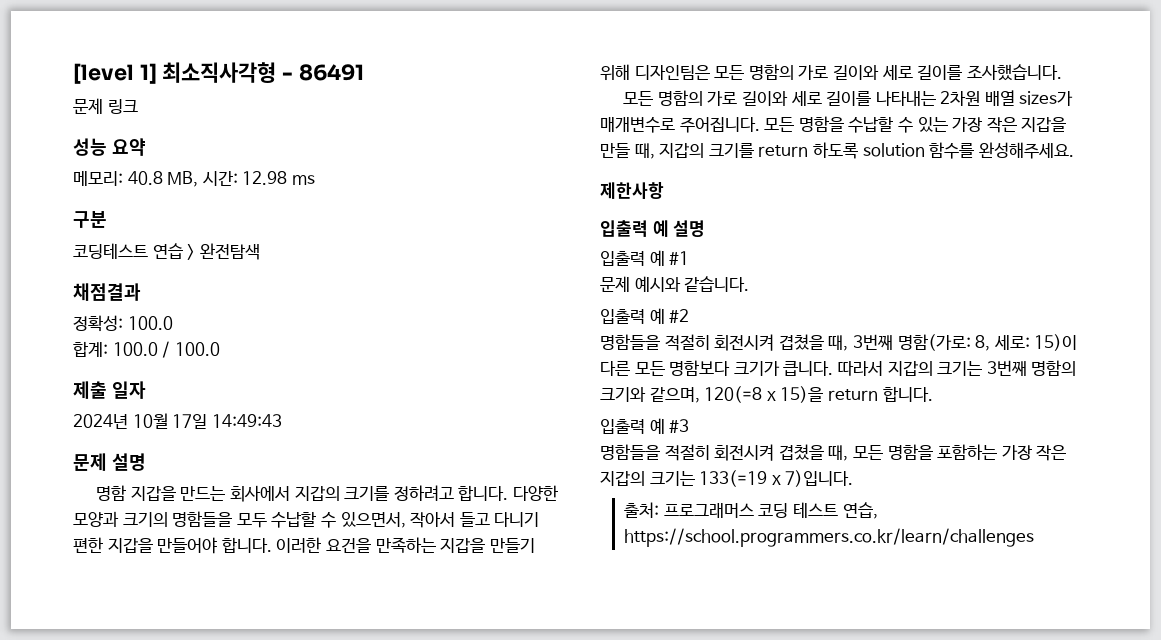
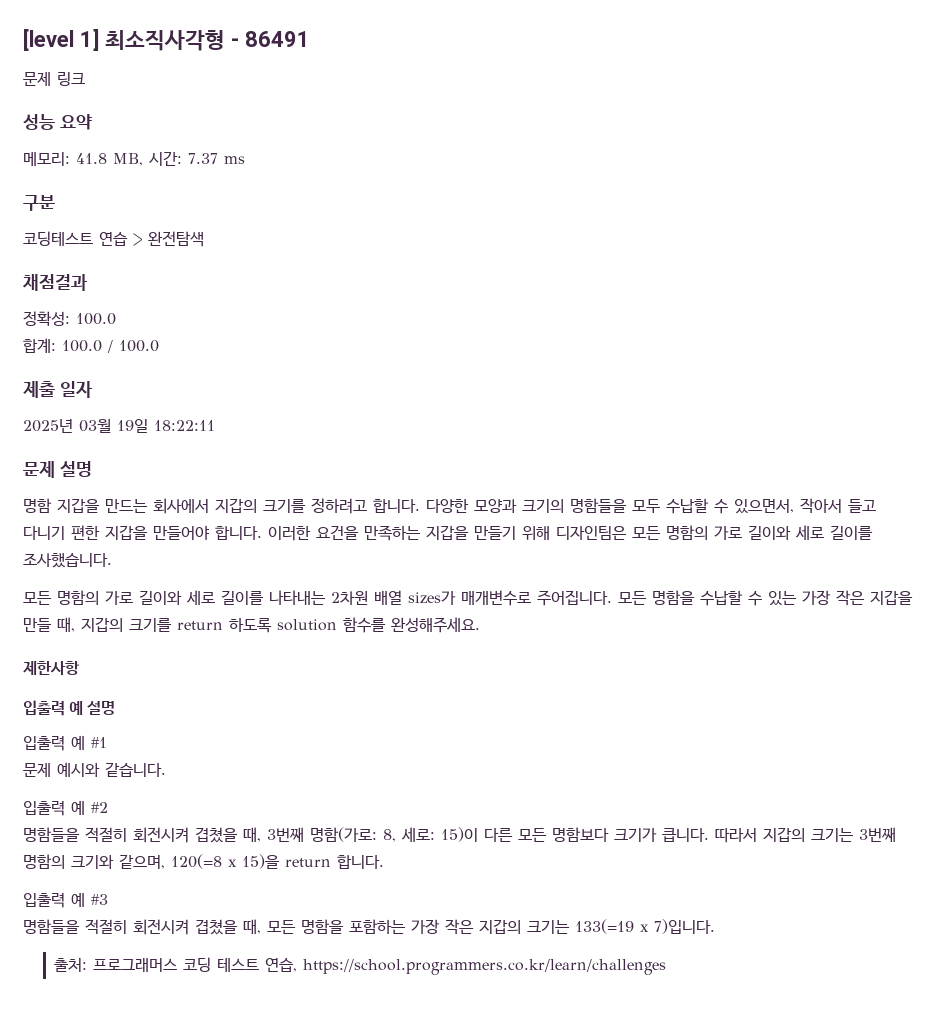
[127,171,163,185] 40.8 -> [76,153,107,164] 41.8
[242,171,288,185] 12.98 -> [188,153,218,164] 7.37
[73,413,282,429] 2024년 10월 17일 14:49:43 -> [23,418,215,433] 2025년 03월 19일 18:22:11

